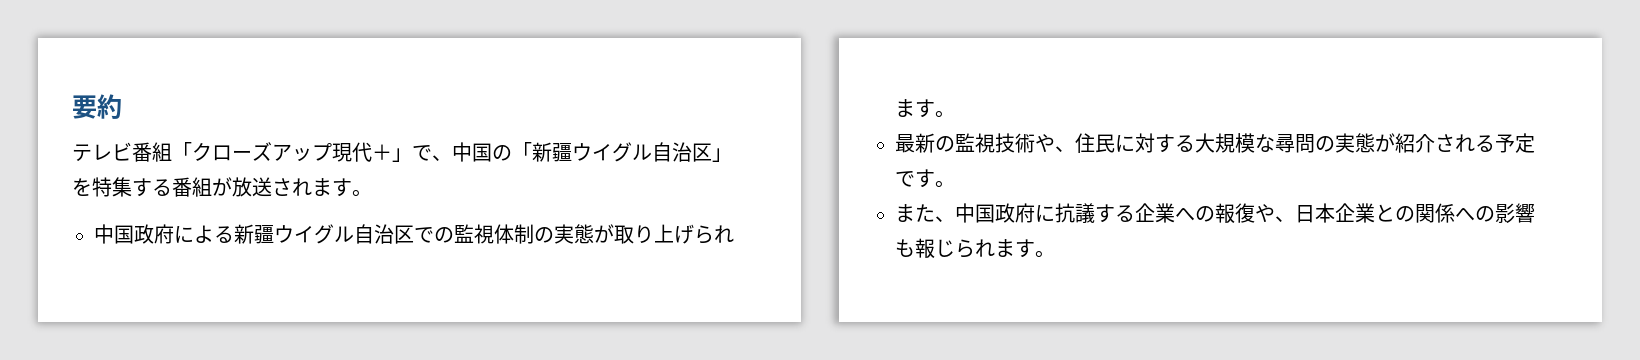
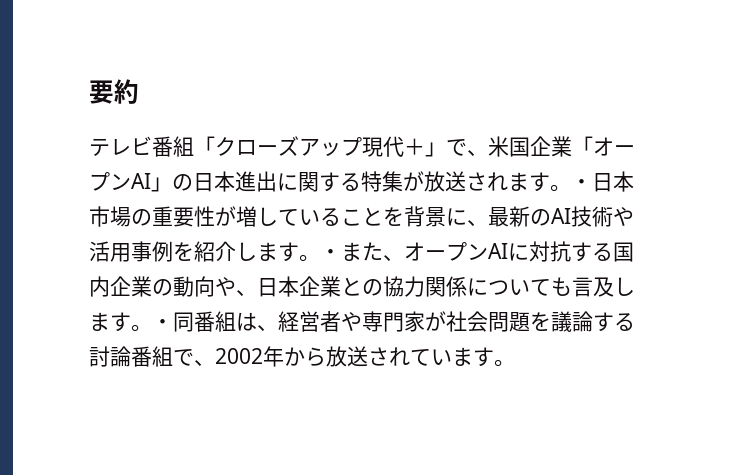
[452,142,732,162] [72,177,372,197] [94,224,734,244] [895,99,955,118] [895,133,1535,153] [895,169,955,188] [895,203,1535,224] [895,238,995,259] 中国の「新疆ウイグル自治区」を特集する番組が放送されます。 // 中国政府による新疆ウイグル自治区での監視体制の実態が取り上げられます。 // 最新の監視技術や、住民に対する大規模な尋問の実態が紹介される予定です。 // また、中国政府に抗議する企業への報復や、日本企業との関係への影響も報じられ -> [488,136,635,157] [89,171,634,192] [89,206,634,227] [89,241,634,262] [89,276,635,297] [89,311,635,332] [89,346,452,367] 米国企業「オープンAI」の日本進出に関する特集が放送されます。・日本市場の重要性が増していることを背景に、最新のAI技術や活用事例を紹介します。・また、オープンAIに対抗する国内企業の動向や、日本企業との協力関係についても言及します。・同番組は、経営者や専門家が社会問題を議論する討論番組で、2002年から放送されてい

